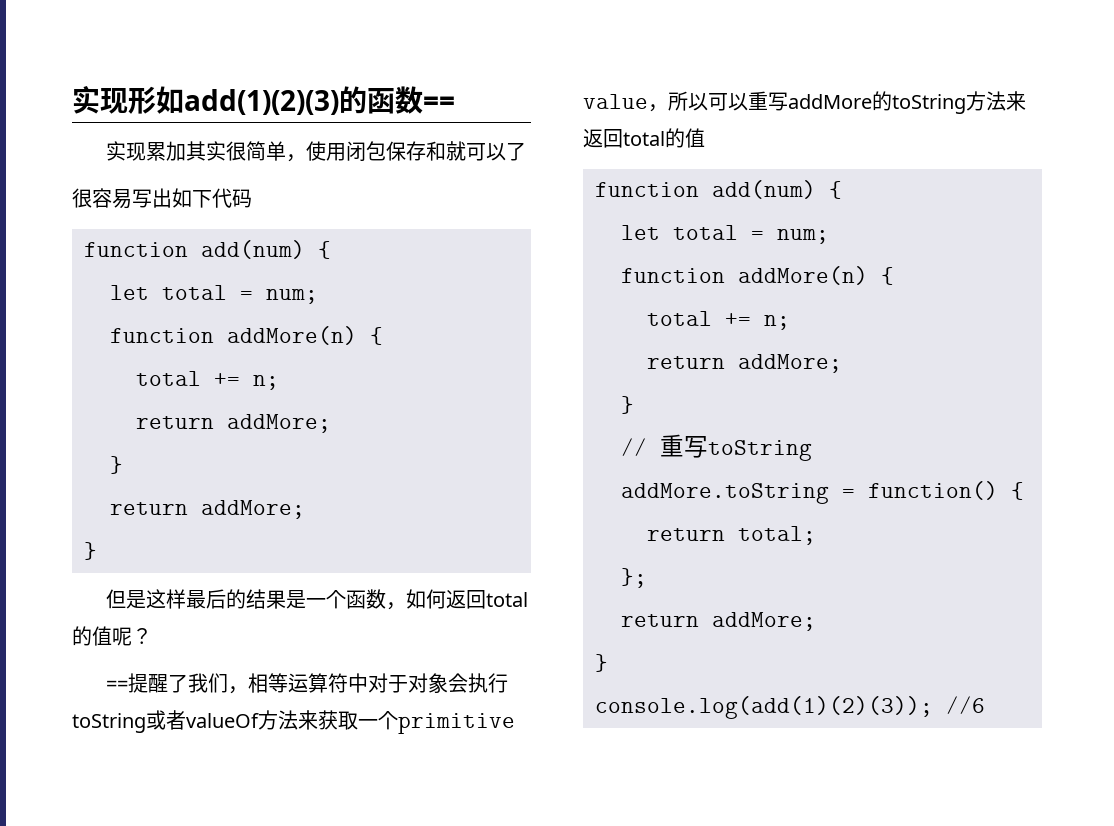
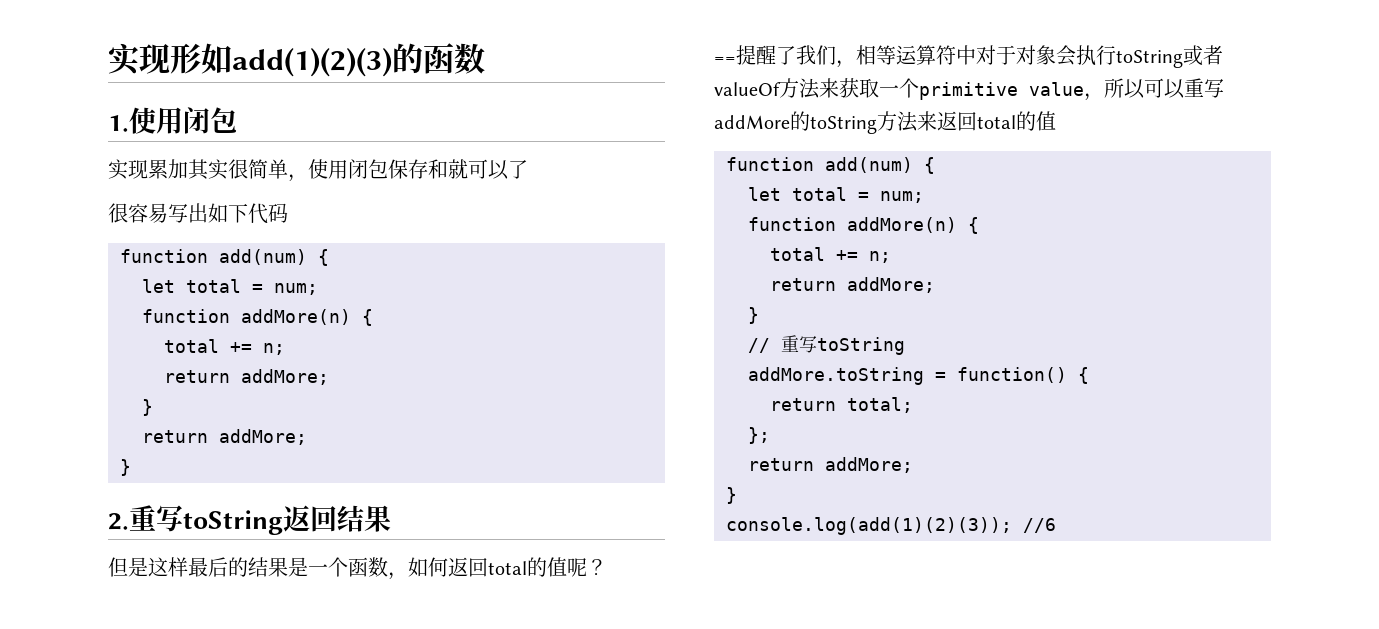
[423,96,455,111] == -> [108,107,237,134] // 1.使用闭包
(97, 551) none -> [108,505,391,535] // 2.重写toString返回结果

